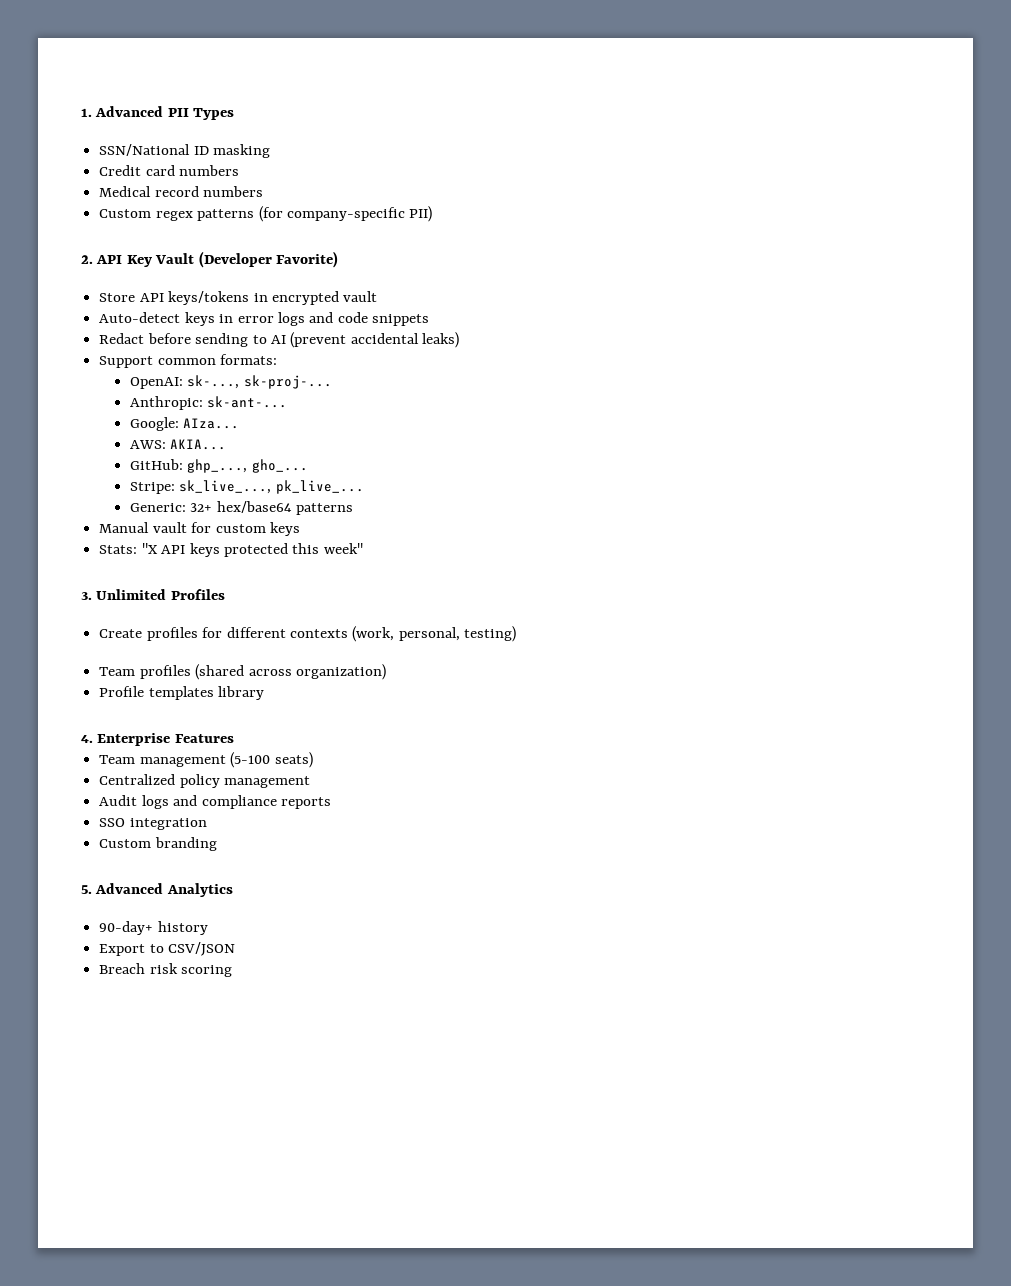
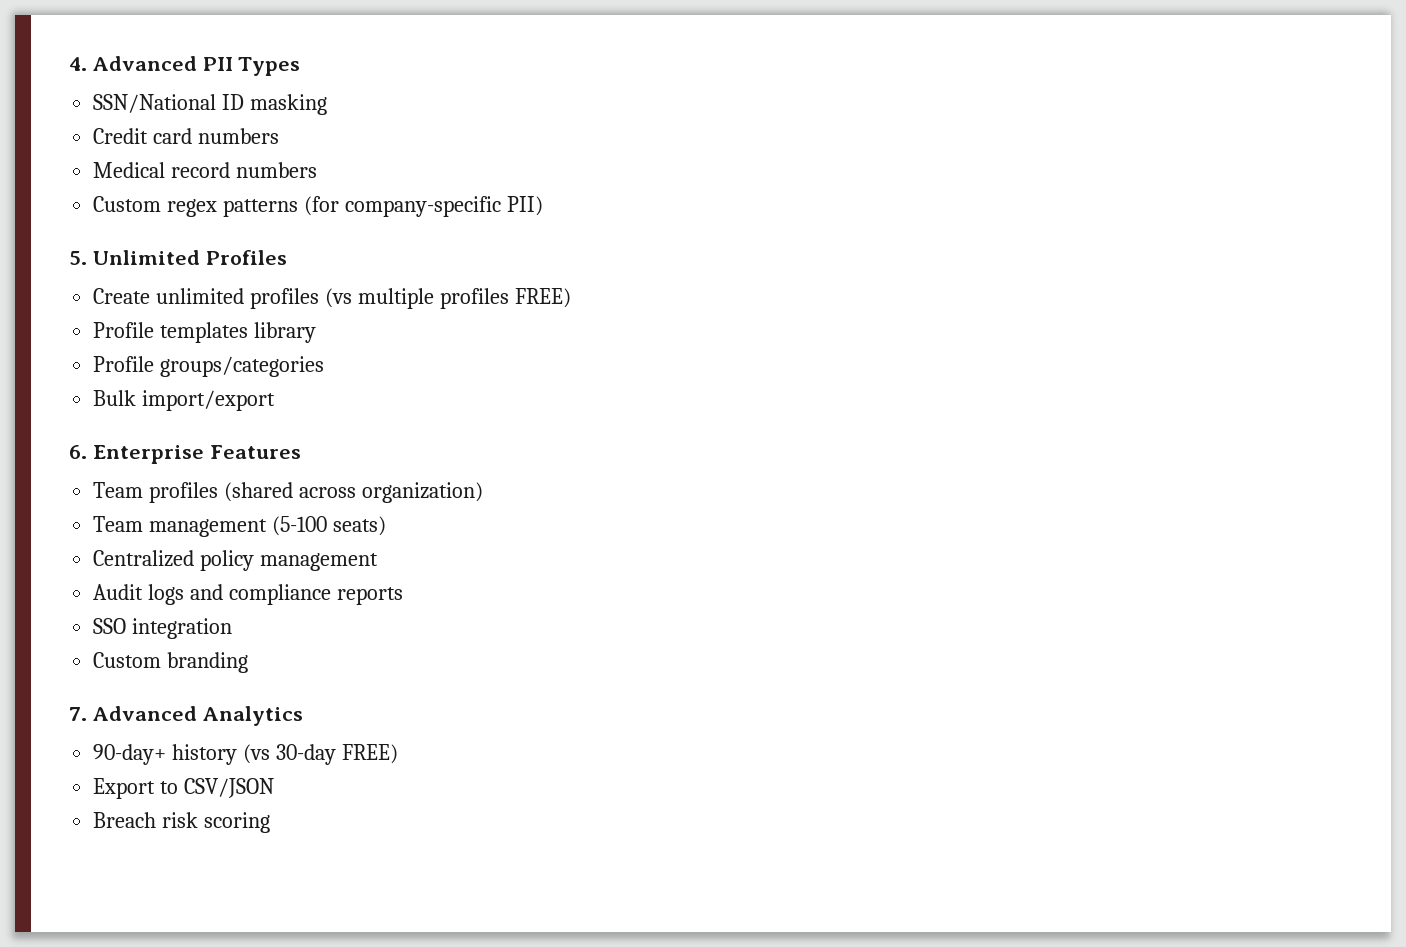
[81,108,92,117] 1. -> [69,57,87,71] 4.
[81,251,339,268] [99,291,378,305] [99,312,430,326] [99,332,460,348] [99,354,278,368] [129,375,332,389] [129,396,288,410] [129,417,240,431] [129,439,227,450] [129,459,308,473] [129,480,364,494] [129,501,354,515] [99,522,300,536] [99,543,363,557] [81,589,225,600] [99,626,517,642] 2. API Key Vault (Developer Favorite) // Store API keys/tokens in encrypted vault // Auto-detect keys in error logs and code snippets // Redact before sending to AI (prevent accidental leaks) // Support common formats: // OpenAI: sk-..., sk-proj-... // Anthropic: sk-ant-... // Google: AIza... // AWS: AKIA... // GitHub: ghp_..., gho_... // Stripe: sk_live_..., pk_live_... // Generic: 32+ hex/base64 patterns // Manual vault for custom keys // Stats: "X API keys protected this week" // 3. Unlimited Profiles // Create profiles for different contexts (work, personal, testing) -> [69,250,287,265] [93,288,571,309] [93,322,317,343] [93,356,325,377] [93,390,276,411] [69,445,301,464] 5. Unlimited Profiles // Create unlimited profiles (vs multiple profiles FREE) // Profile templates library // Profile groups/categories // Bulk import/export // 6. Enterprise Features
[99,686,265,700] [81,733,234,746] // Profile templates library // 4. Enterprise Features -> (483, 492) none
[81,885,92,894] 5. -> [69,707,87,721] 7.
(208, 928) none -> [243,744,398,765] (vs 30-day FREE)

